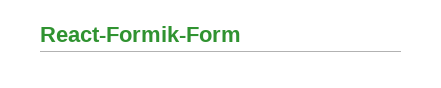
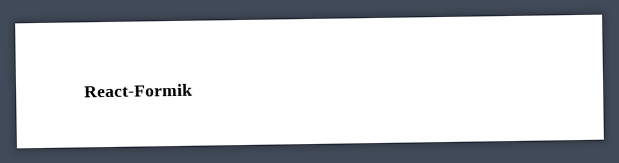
[40,26,241,42] React-Formik-Form -> [84,83,193,98] React-Formik

